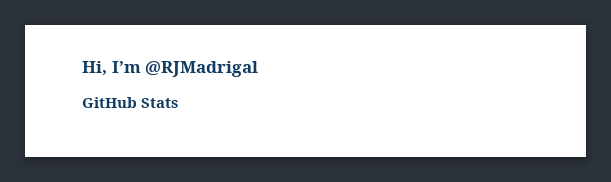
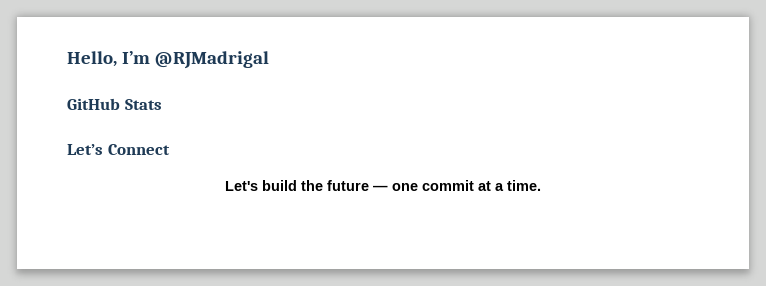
[82,61,107,76] Hi, -> [67,51,117,67] Hello,
(179, 103) none -> [67,144,170,155] [225,180,541,191] // Let’s Connect // Let's build the future — one commit at a time.

